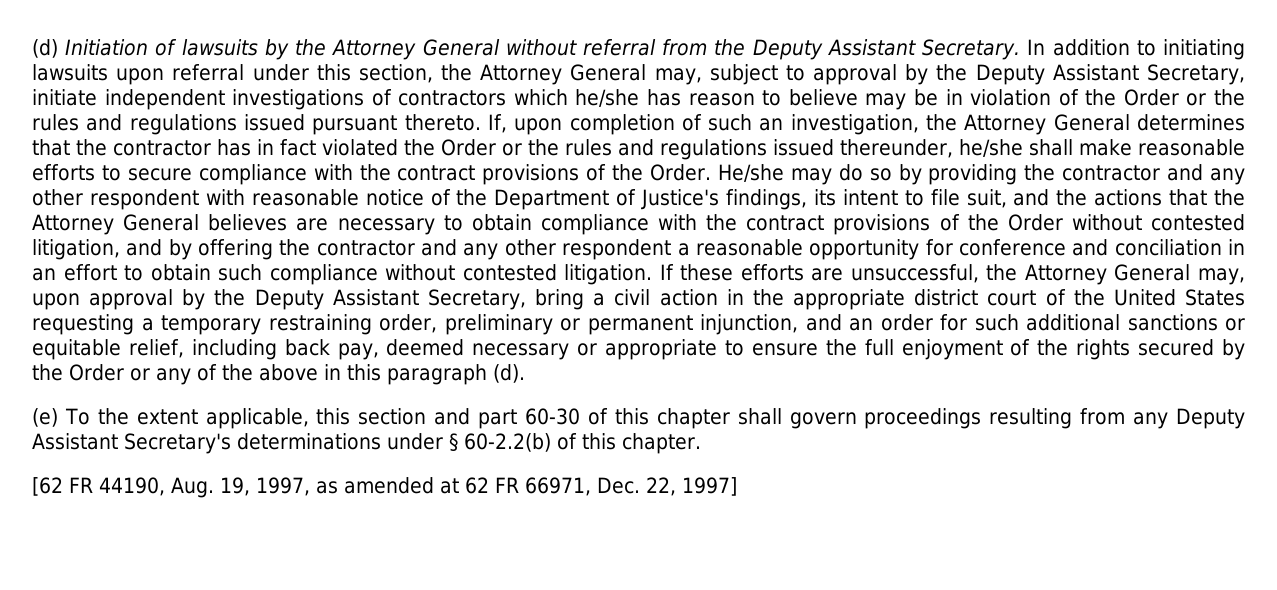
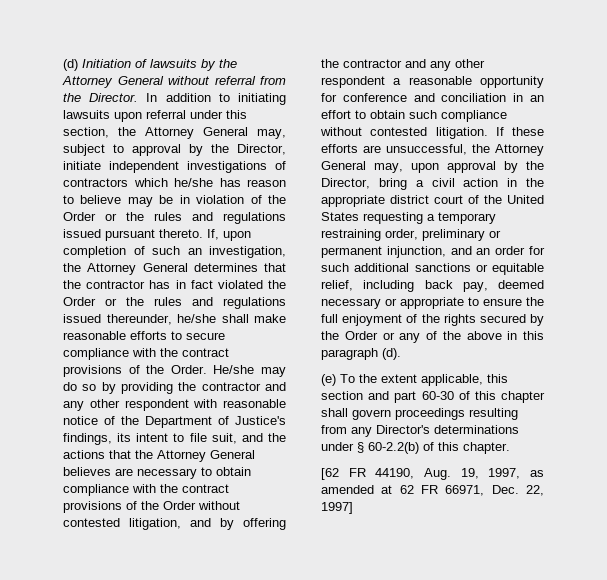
[752,39,1021,60] Deputy Assistant Secretary. -> [89,93,139,102] Director.
[975,64,1245,85] Deputy Assistant Secretary, -> [237,144,286,155] Director,
[254,289,526,310] Deputy Assistant Secretary, -> [321,178,370,189] Director,
[1176,408,1245,429] [32,433,231,454] Deputy Assistant Secretary's -> [376,425,430,434] Director's

